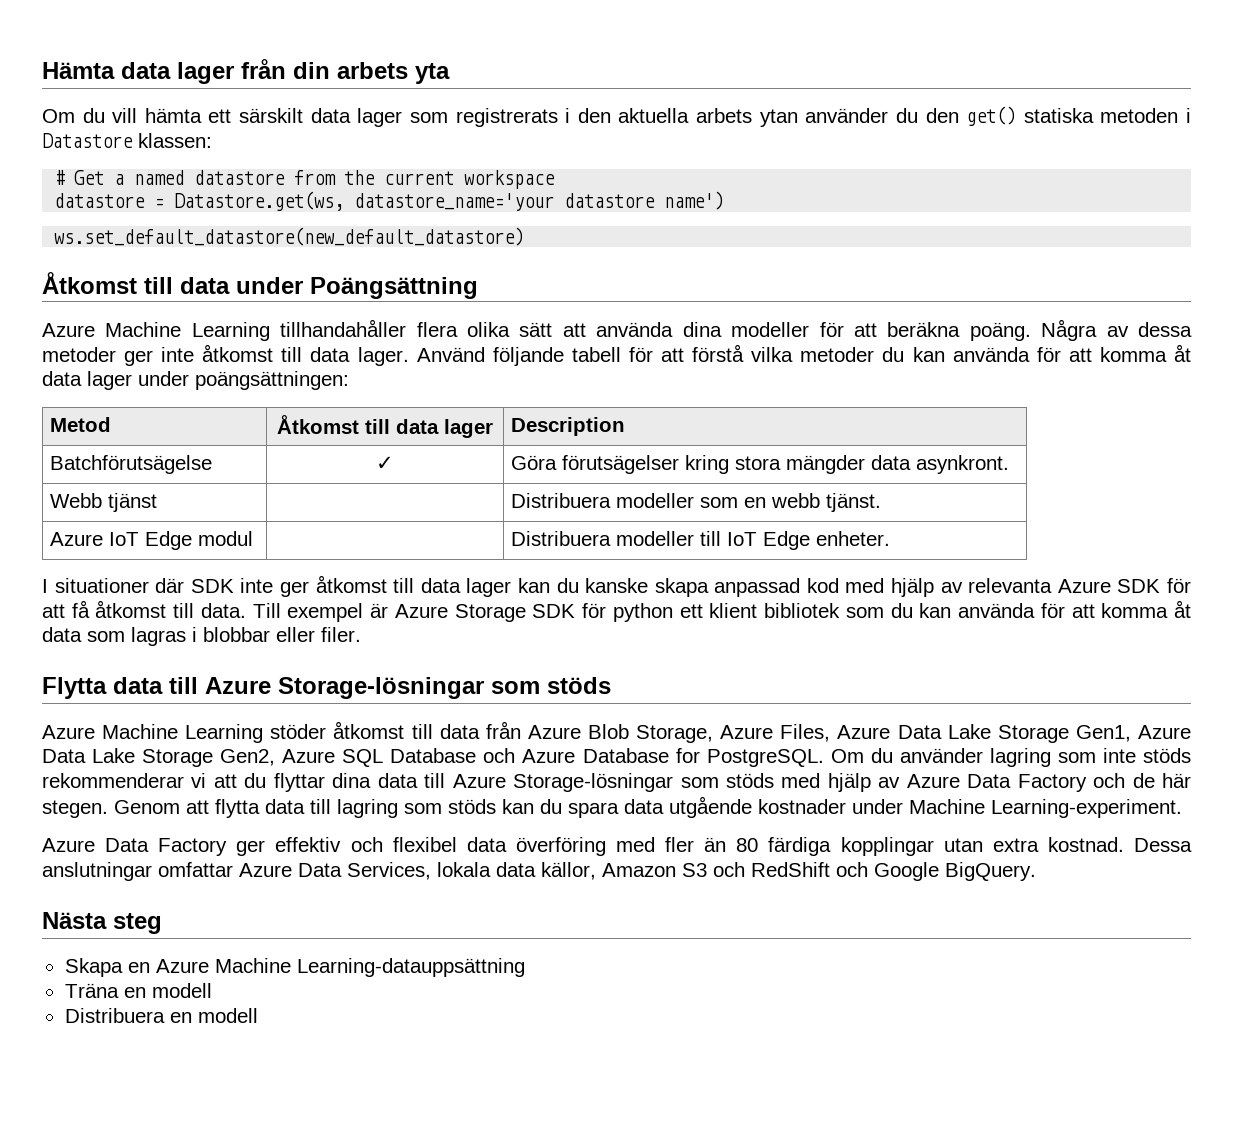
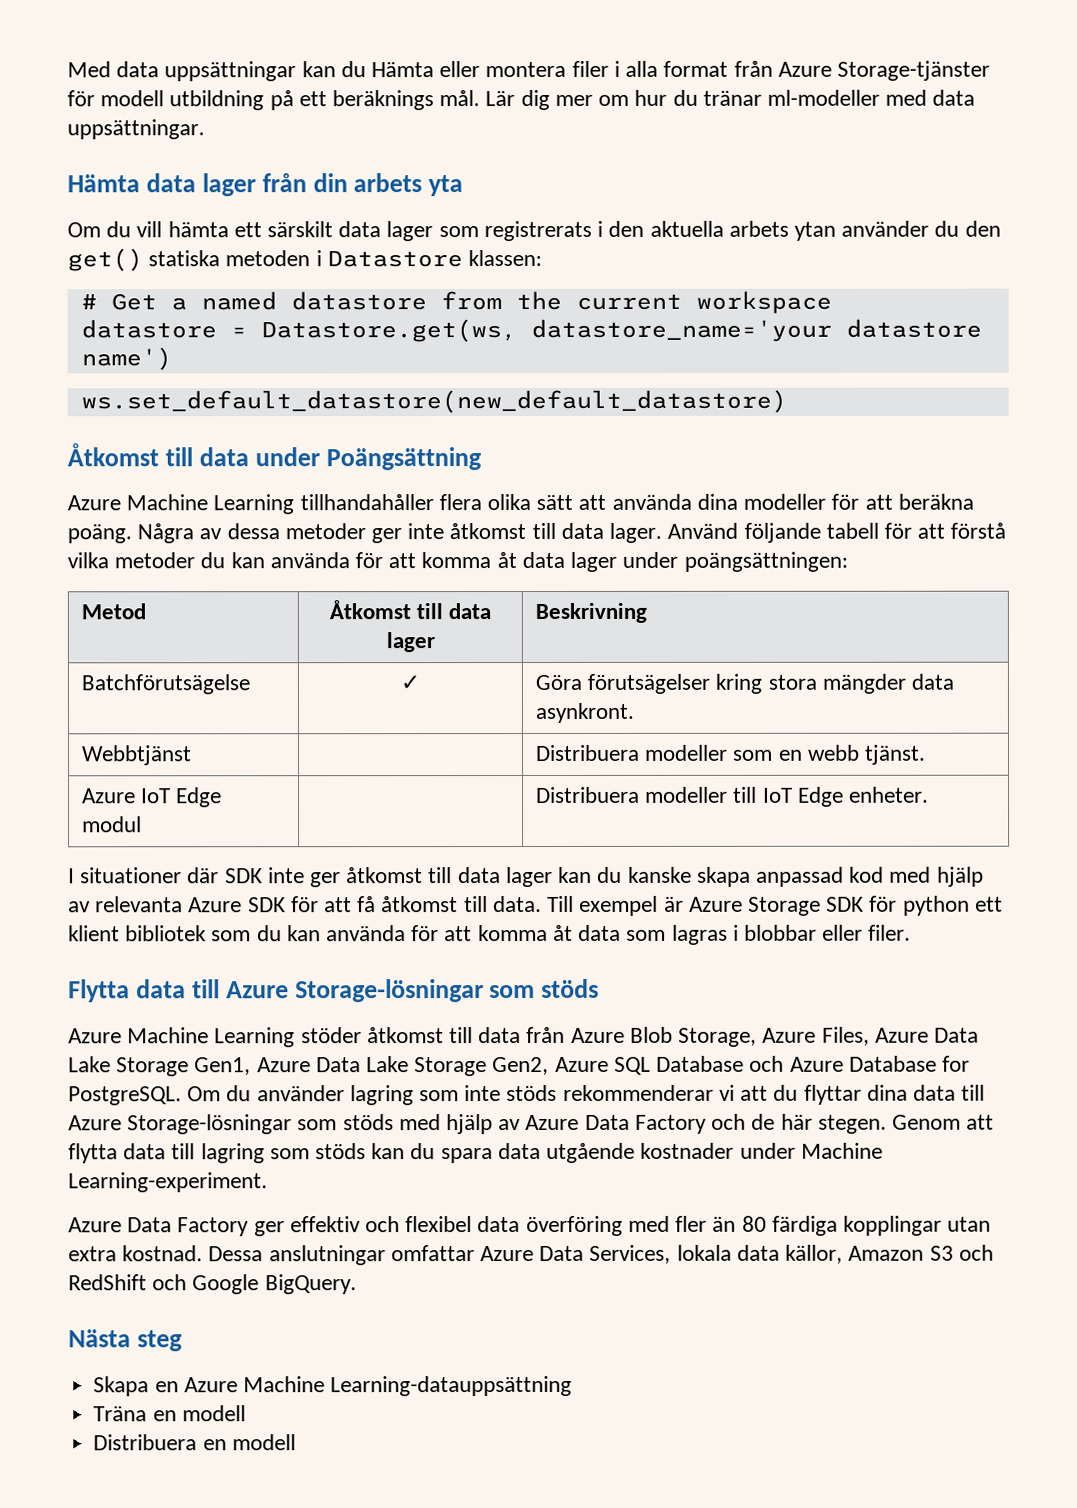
(42, 70) none -> [67,60,990,82] [67,89,976,111] [67,119,205,140] Med data uppsättningar kan du Hämta eller montera filer i alla format från Azure Storage-tjänster för modell utbildning på ett beräknings mål. Lär dig mer om hur du tränar ml-modeller med data uppsättningar. //
[511,417,626,436] Description -> [534,602,647,624] Beskrivning
[50,493,158,512] Webb tjänst -> [80,745,192,766] Webbtjänst

